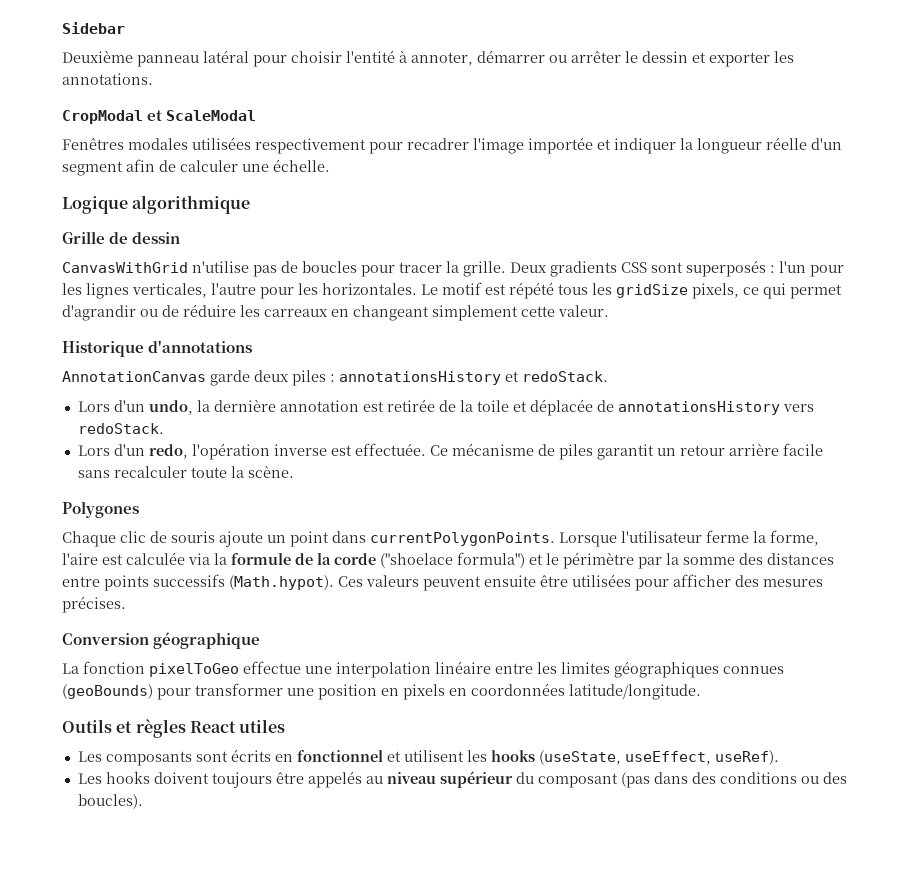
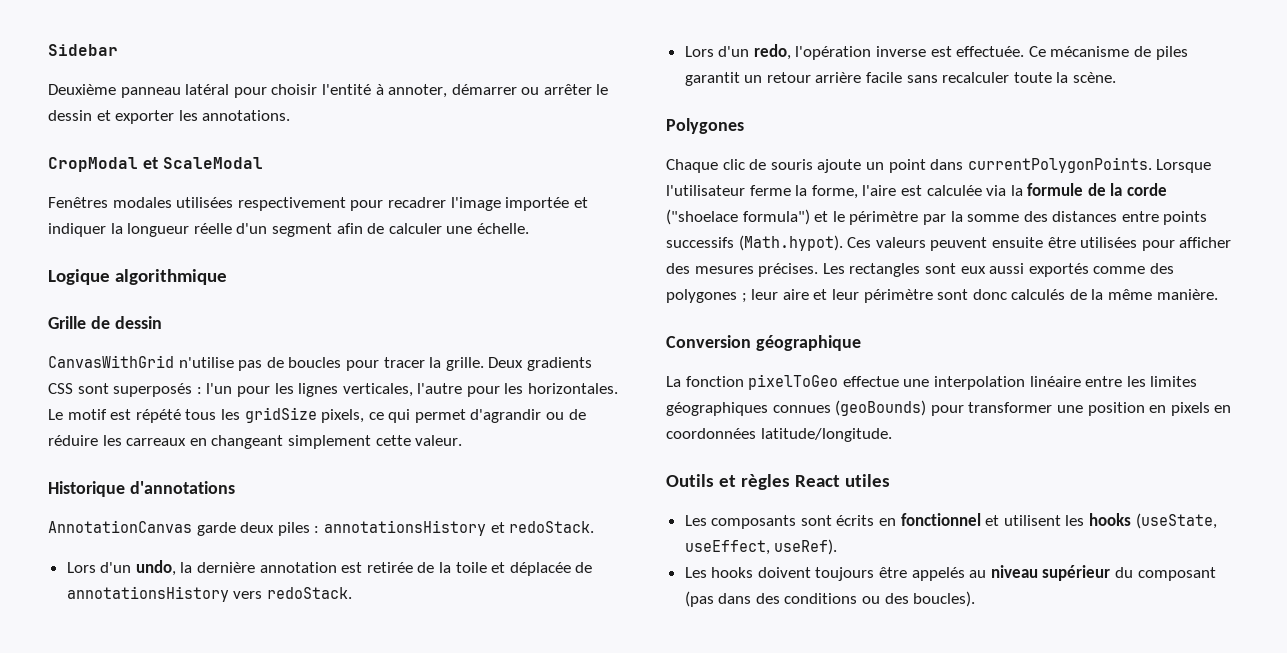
(126, 604) none -> [822,263,1174,277] [666,289,1218,303] Les rectangles sont eux aussi exportés comme des polygones ; leur aire et leur périmètre sont donc calculés de la même manière.

